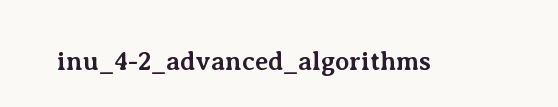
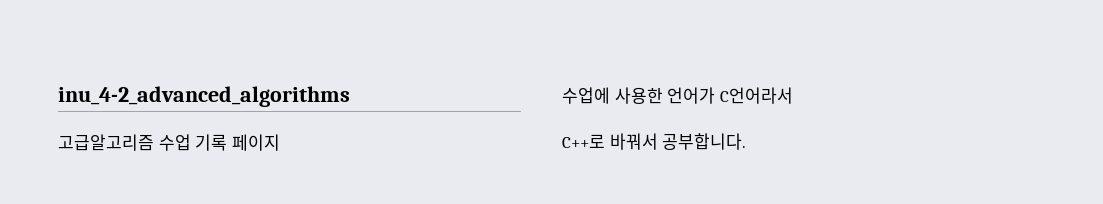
(431, 63) none -> [58,134,280,151] [562,87,793,104] [562,133,747,150] // 고급알고리즘 수업 기록 페이지 // 수업에 사용한 언어가 C언어라서 // C++로 바꿔서 공부합니다.

